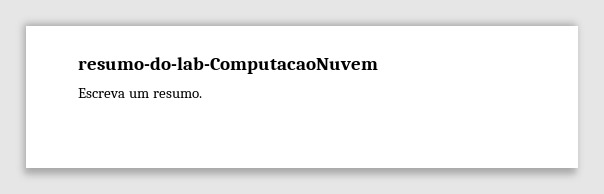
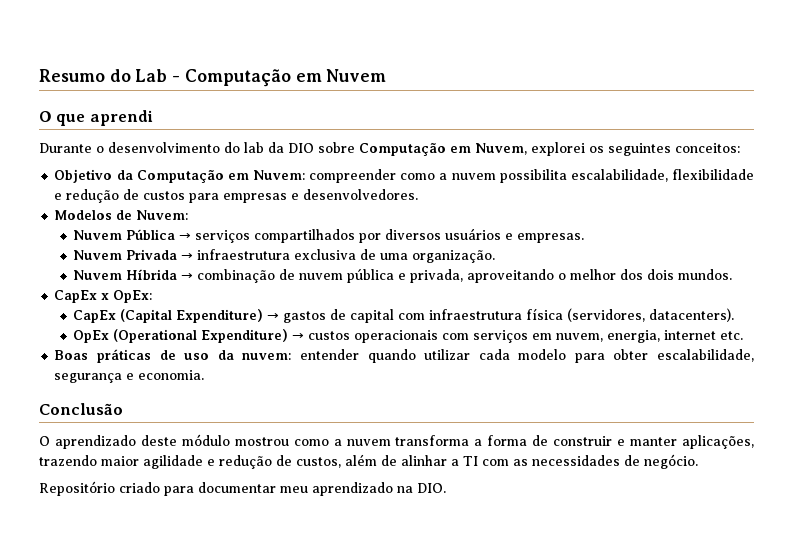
[78,57,378,74] [78,88,202,98] resumo-do-lab-ComputacaoNuvem // Escreva um resumo. -> [39,69,387,87] [39,110,153,126] [39,142,740,156] [54,169,754,183] [54,189,419,203] [54,210,189,220] [73,228,585,243] [73,249,496,263] [73,269,733,283] [54,290,153,303] [73,308,735,323] [73,329,744,343] [54,349,755,363] [54,370,205,383] [39,403,123,415] [39,434,754,449] [39,454,698,469] [39,481,446,496] Resumo do Lab - Computação em Nuvem // O que aprendi // Durante o desenvolvimento do lab da DIO sobre Computação em Nuvem, explorei os seguintes conceitos: // Objetivo da Computação em Nuvem: compreender como a nuvem possibilita escalabilidade, flexibilidade e redução de custos para empresas e desenvolvedores. // Modelos de Nuvem: // Nuvem Pública → serviços compartilhados por diversos usuários e empresas. // Nuvem Privada → infraestrutura exclusiva de uma organização. // Nuvem Híbrida → combinação de nuvem pública e privada, aproveitando o melhor dos dois mundos. // CapEx x OpEx: // CapEx (Capital Expenditure) → gastos de capital com infraestrutura física (servidores, datacenters). // OpEx (Operational Expenditure) → custos operacionais com serviços em nuvem, energia, internet etc. // Boas práticas de uso da nuvem: entender quando utilizar cada modelo para obter escalabilidade, segurança e economia. // Conclusão // O aprendizado deste módulo mostrou como a nuvem transforma a forma de construir e manter aplicações, trazendo maior agilidade e redução de custos, além de alinhar a TI com as necessidades de negócio. // Repositório criado para documentar meu aprendizado na DIO.

